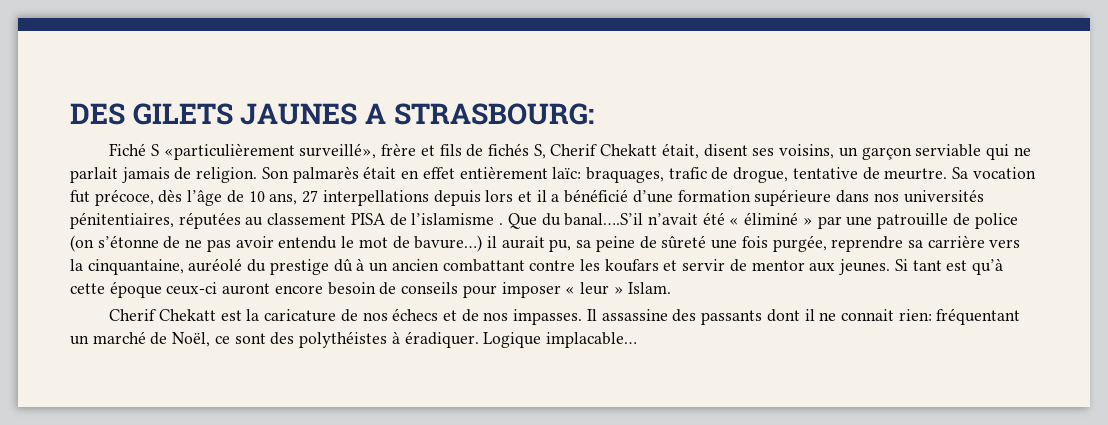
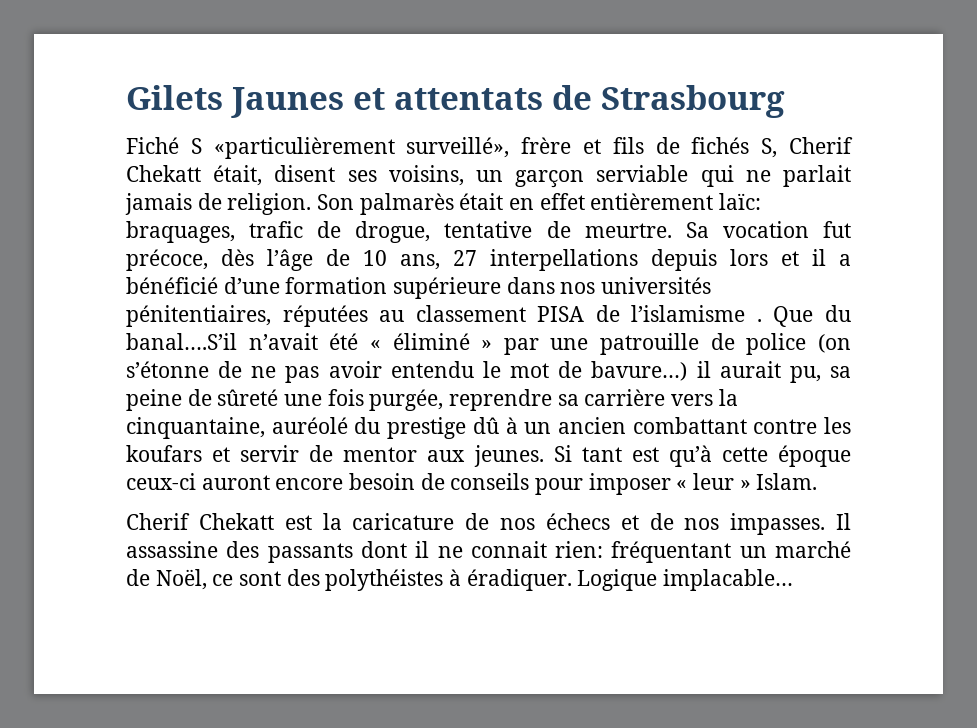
[70,103,594,125] DES GILETS JAUNES A STRASBOURG: -> [126,85,785,118] Gilets Jaunes et attentats de Strasbourg

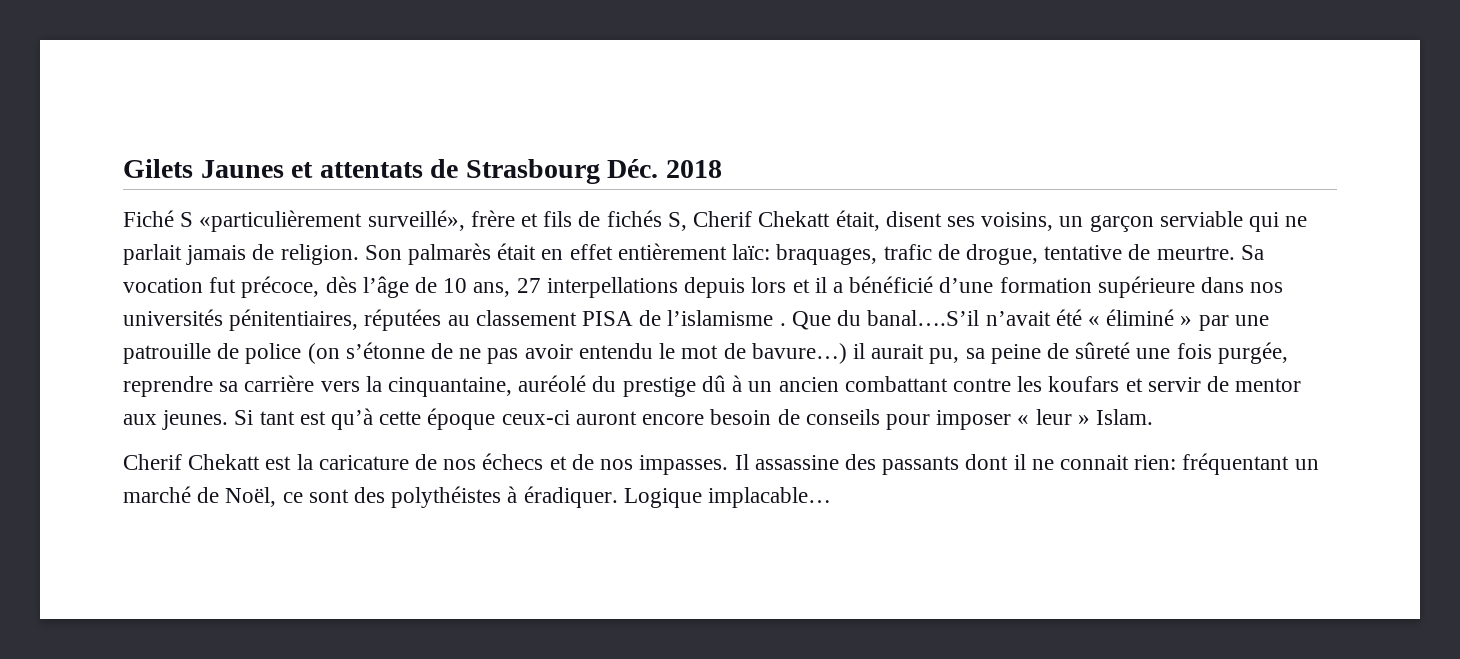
(785, 101) none -> [607,159,722,178] Déc. 2018

